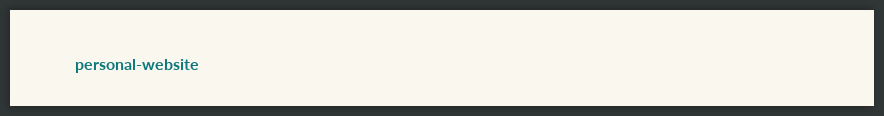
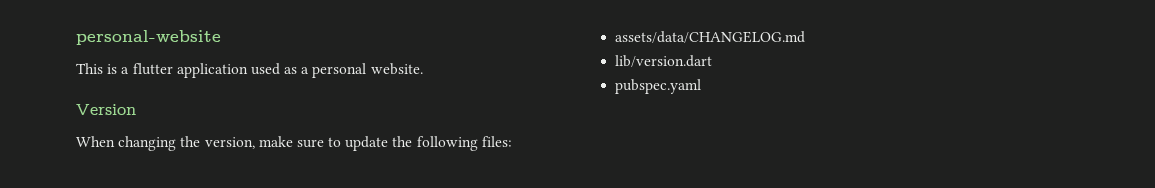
(199, 66) none -> [76,63,423,78] [76,104,136,115] [76,136,512,151] [615,31,806,43] [615,55,713,67] [615,79,702,94] // This is a flutter application used as a personal website. // Version // When changing the version, make sure to update the following files: // assets/data/CHANGELOG.md // lib/version.dart // pubspec.yaml

